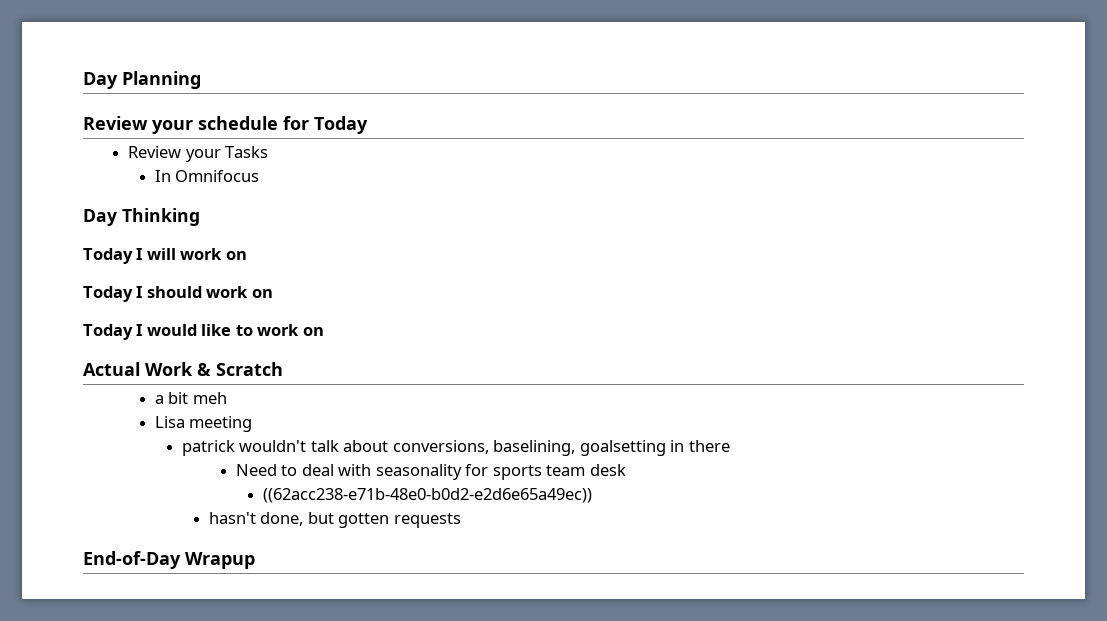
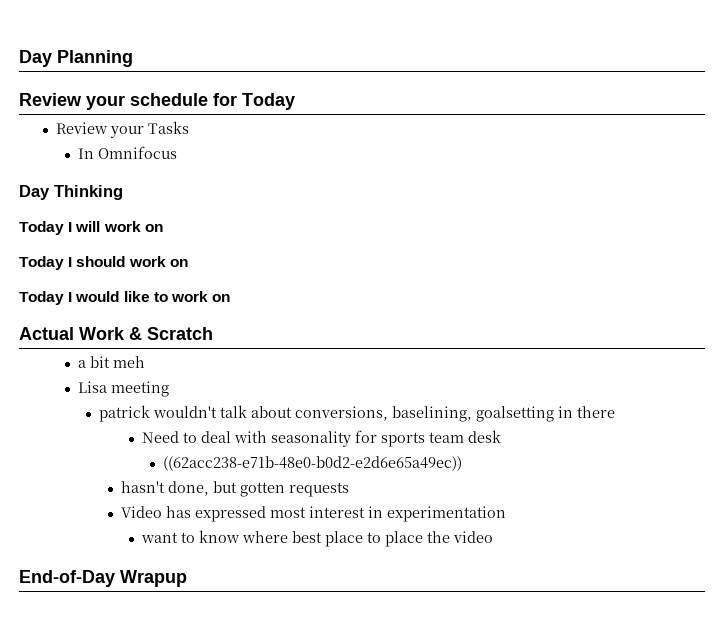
(461, 520) none -> [120,506,506,522] [141,530,494,547] // Video has expressed most interest in experimentation // want to know where best place to place the video

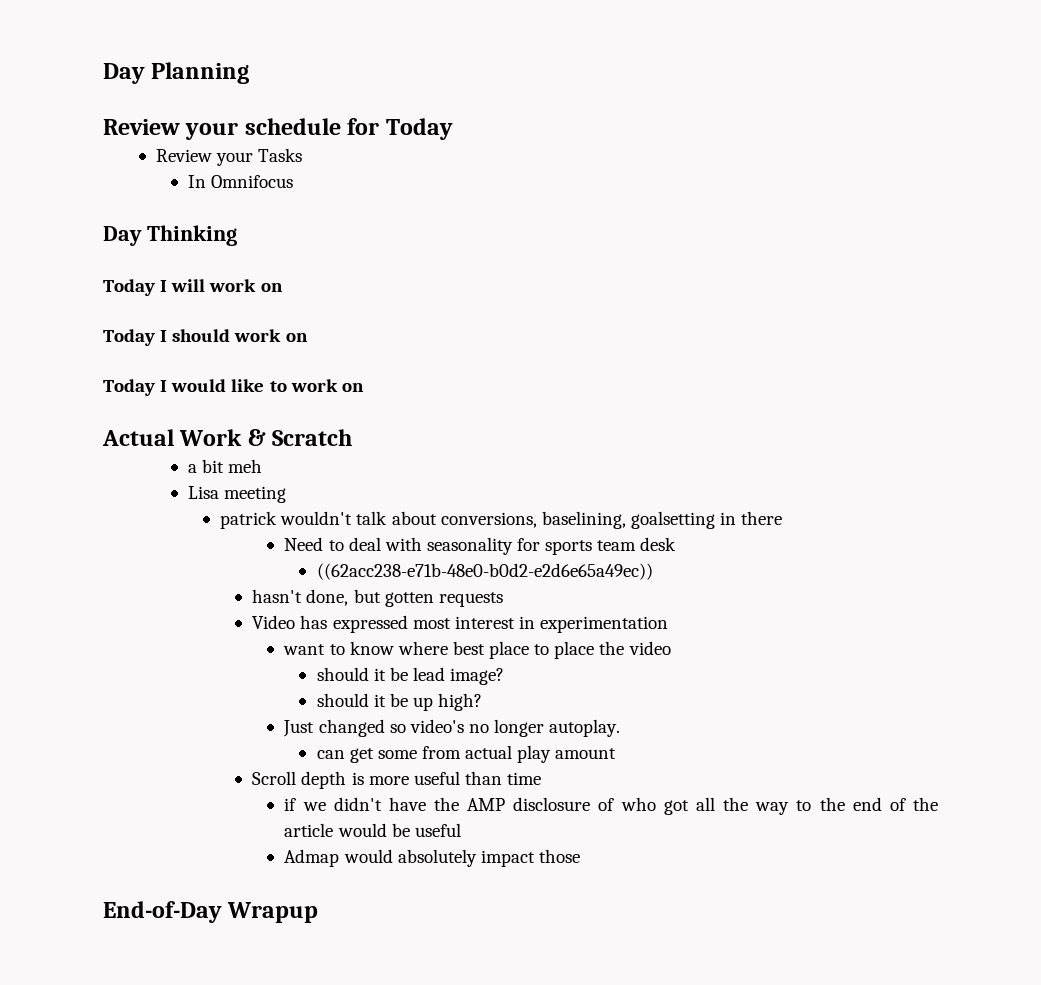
(494, 537) none -> [316,667,505,685] [316,693,483,711] [283,719,621,737] [316,745,617,763] [252,771,542,789] [284,797,938,815] [284,823,461,837] [284,849,580,867] // should it be lead image? // should it be up high? // Just changed so video's no longer autoplay. // can get some from actual play amount // Scroll depth is more useful than time // if we didn't have the AMP disclosure of who got all the way to the end of the article would be useful // Admap would absolutely impact those

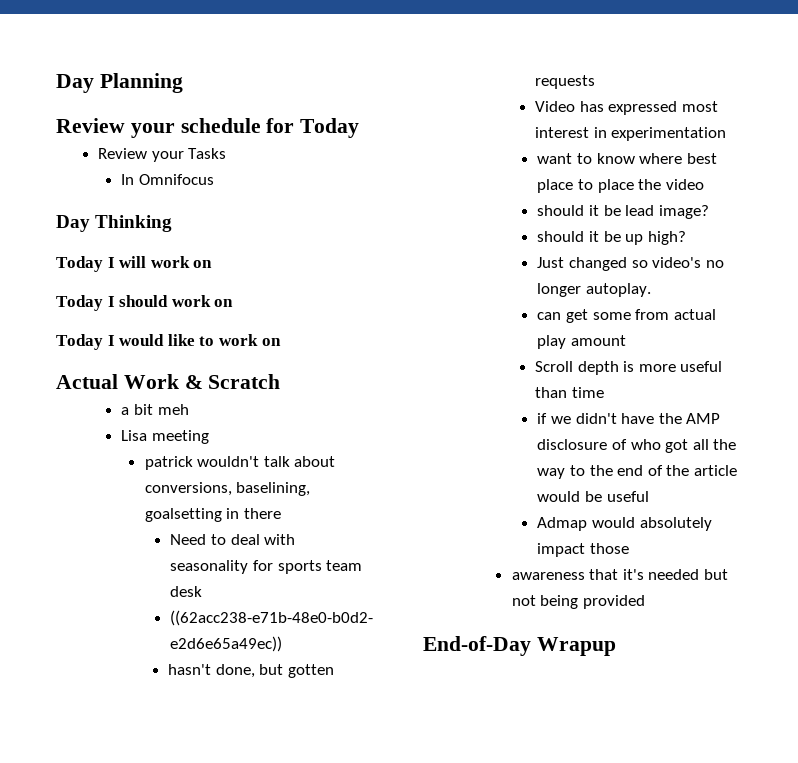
(580, 856) none -> [511,569,729,580] [511,595,645,609] // awareness that it's needed but not being provided

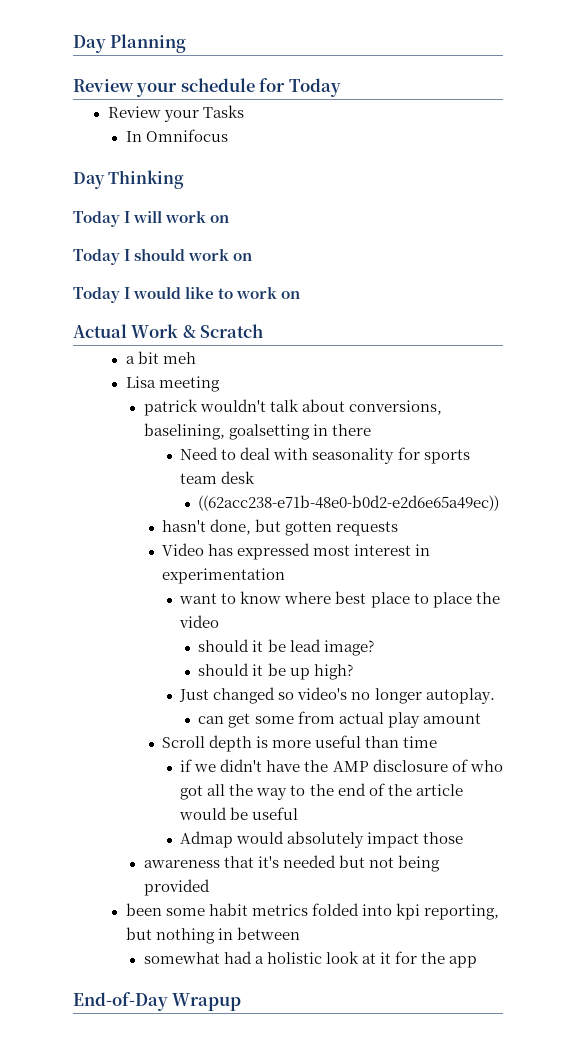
(645, 602) none -> [125,903,500,920] [125,927,300,944] [143,951,478,968] // been some habit metrics folded into kpi reporting, but nothing in between // somewhat had a holistic look at it for the app

